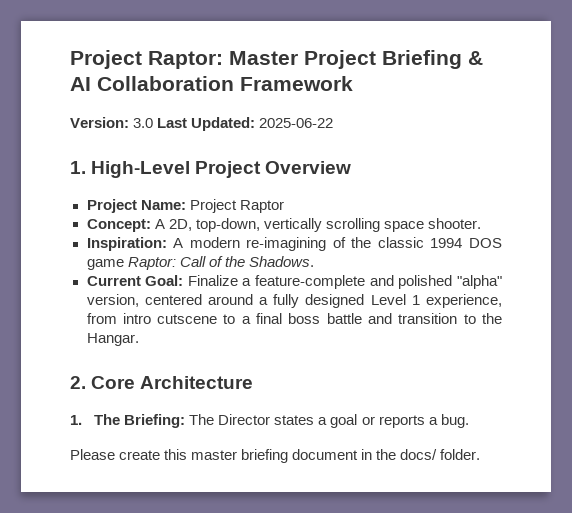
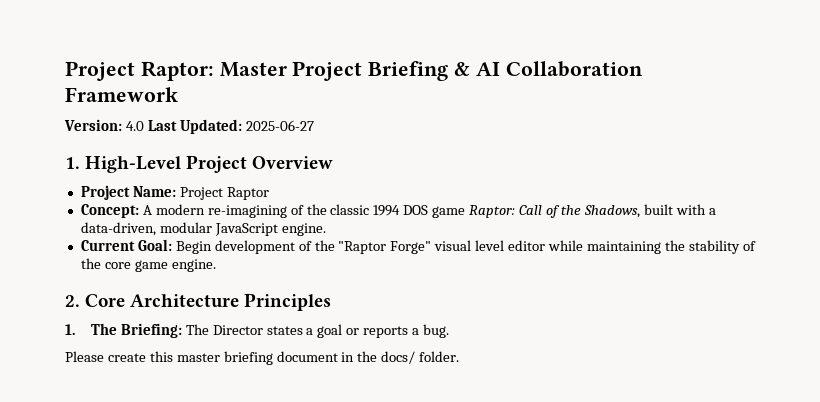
[133,118,154,128] 3.0 -> [125,121,144,131] 4.0
[259,118,334,128] 2025-06-22 -> [245,120,314,131] 2025-06-27
[168,218,481,232] [86,237,184,251] 2D, top-down, vertically scrolling space shooter. // Inspiration: A -> (152, 210) none
[248,256,314,267] [86,275,503,289] [86,294,502,308] [86,313,502,324] [86,333,139,346] Shadows. // Current Goal: Finalize a feature-complete and polished "alpha" version, centered around a fully designed Level 1 experience, from intro cutscene to a final boss battle and transition to the Hangar. -> [583,204,716,218] [80,222,326,236] [80,239,756,254] [80,258,216,272] Shadows, built with a data-driven, modular JavaScript engine. // Current Goal: Begin development of the "Raptor Forge" visual level editor while maintaining the stability of the core game engine.
(254, 382) none -> [244,293,332,311] Principles

